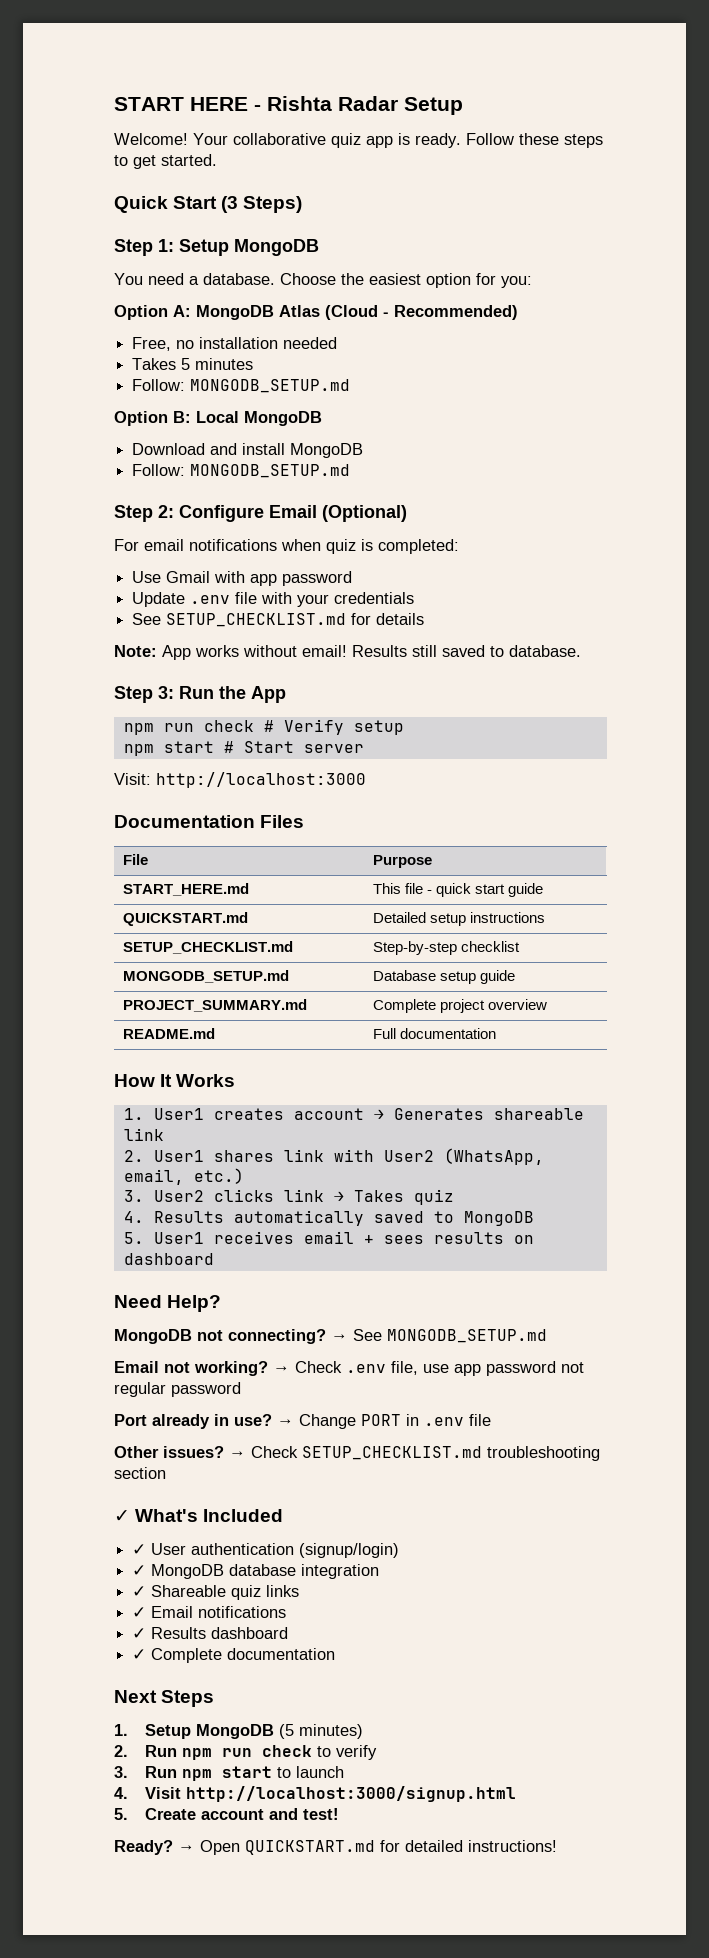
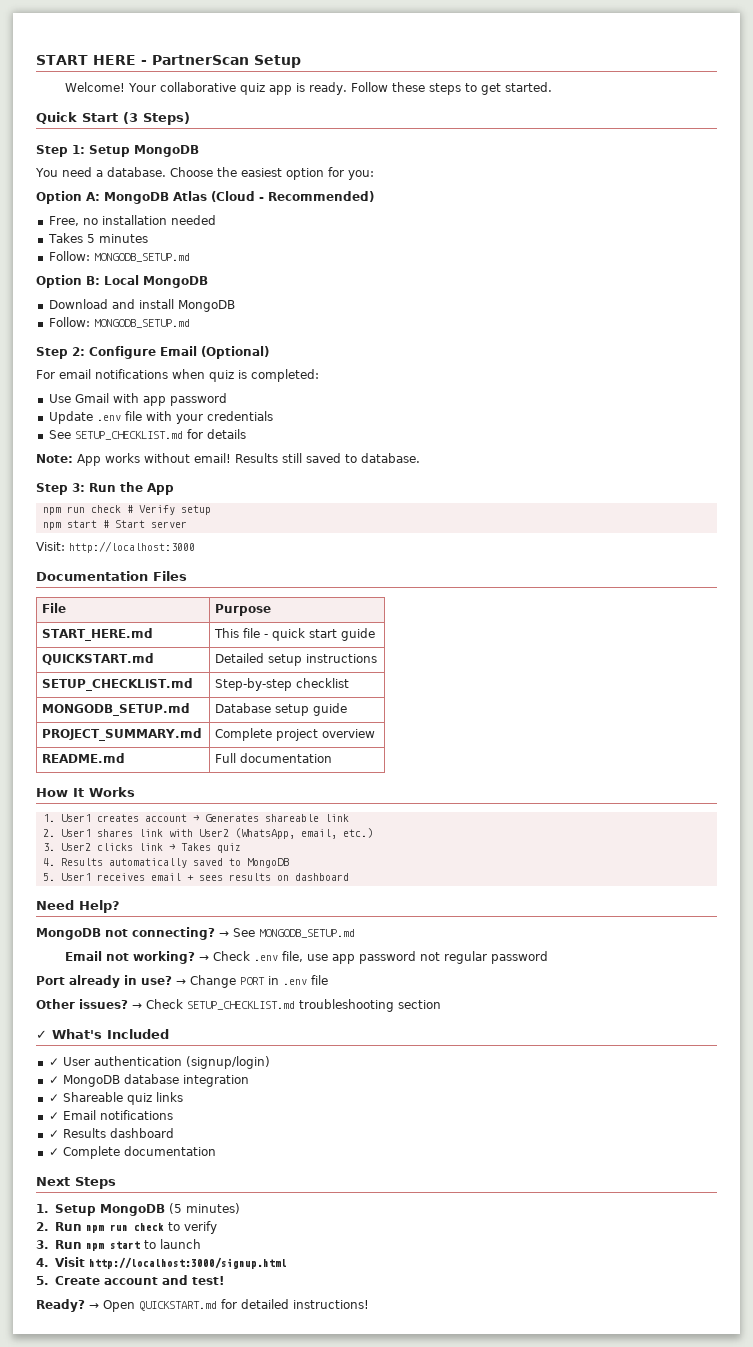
[267,96,398,111] Rishta Radar -> [151,55,249,65] PartnerScan

